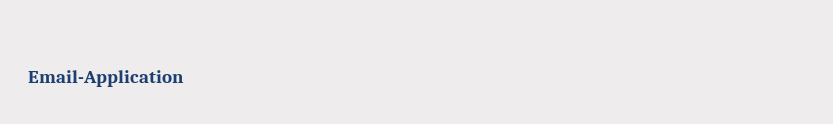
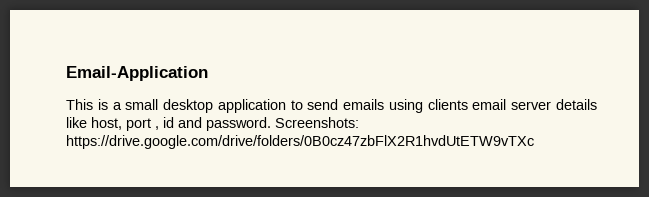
(184, 78) none -> [66,99,597,113] [66,117,359,131] [66,135,534,149] // This is a small desktop application to send emails using clients email server details like host, port , id and password. Screenshots: https://drive.google.com/drive/folders/0B0cz47zbFlX2R1hvdUtETW9vTXc

